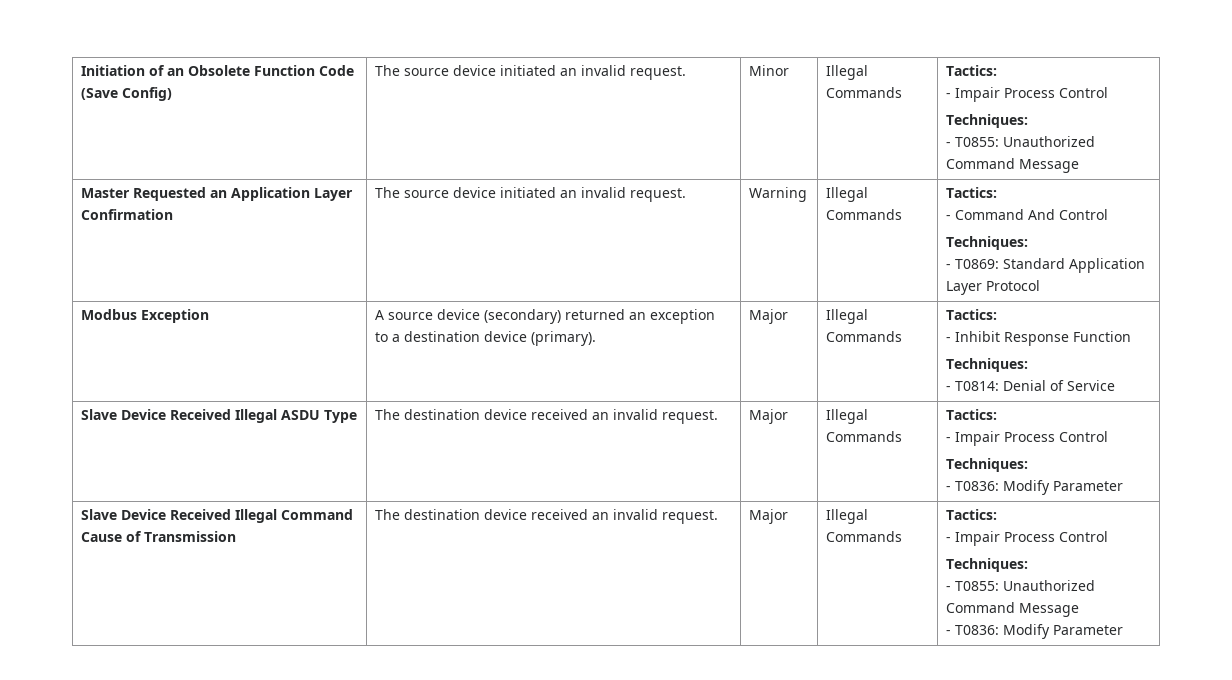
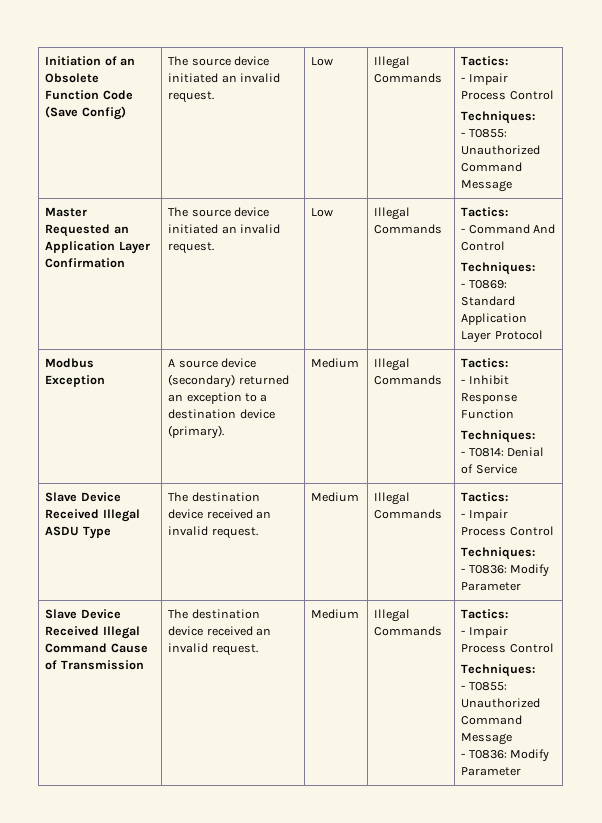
[749,65,790,76] Minor -> [311,57,334,66] Low
[749,187,808,202] Warning -> [311,208,334,217] Low
[749,309,789,324] Major -> [311,358,360,368] Medium
[749,409,789,424] Major -> [311,492,360,502] Medium
[749,509,789,524] Major -> [311,609,360,619] Medium

